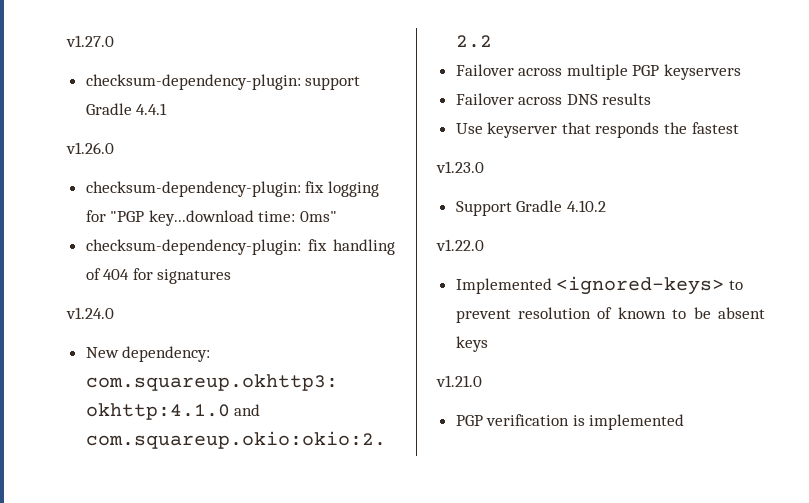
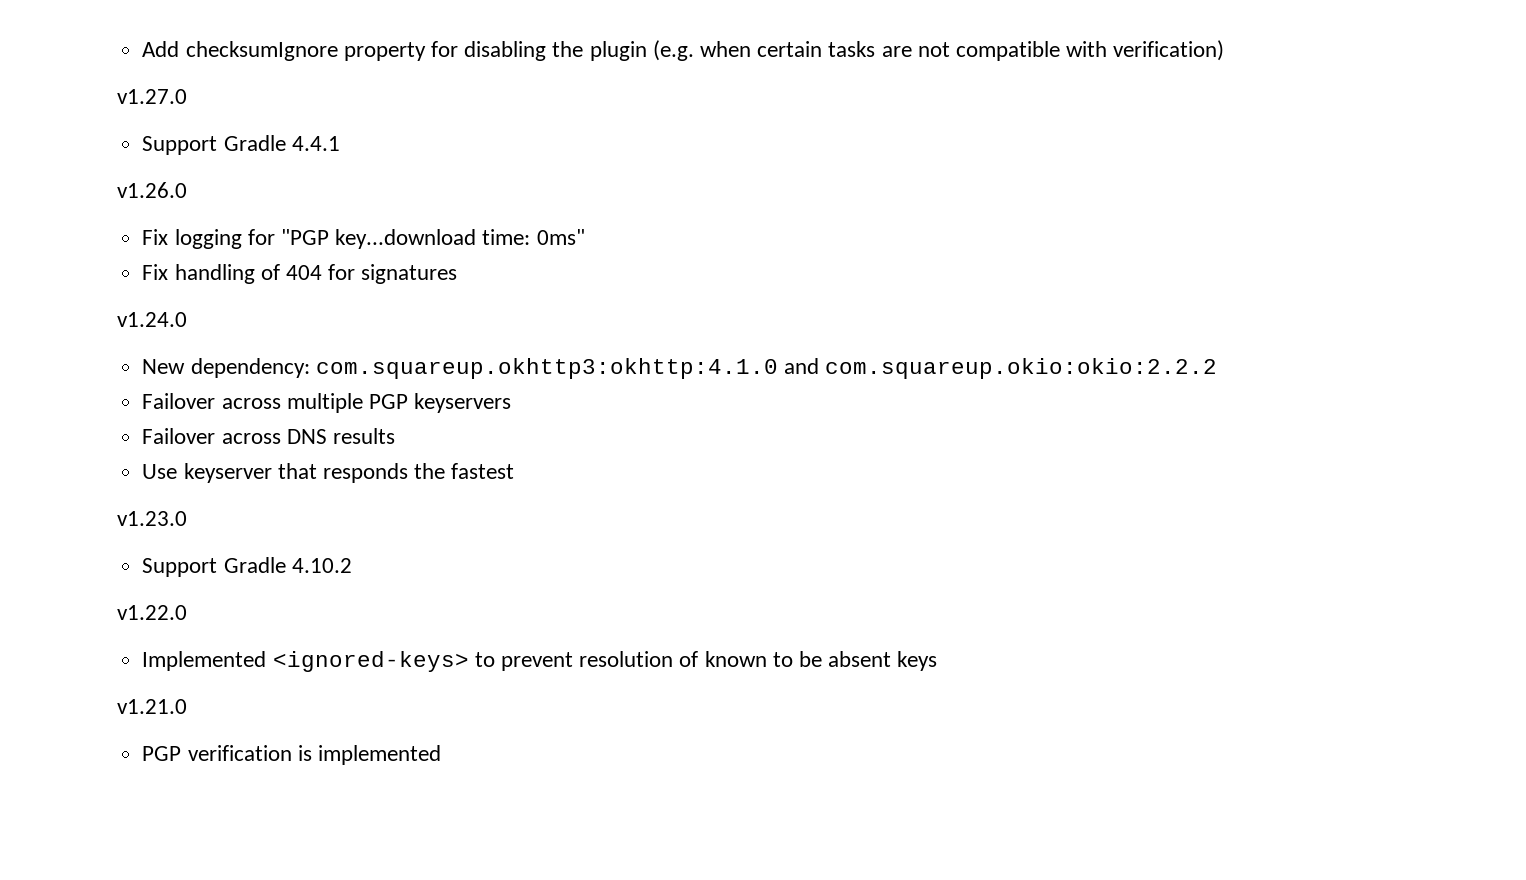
(66, 41) none -> [142,40,1225,61] Add checksumIgnore property for disabling the plugin (e.g. when certain tasks are not compatible with verification) //
[85,74,361,90] checksum-dependency-plugin: support -> [142,136,218,155] Support
[85,181,325,197] checksum-dependency-plugin: fix -> [142,229,169,245] Fix
[85,239,327,255] checksum-dependency-plugin: fix -> [142,264,169,280] Fix

